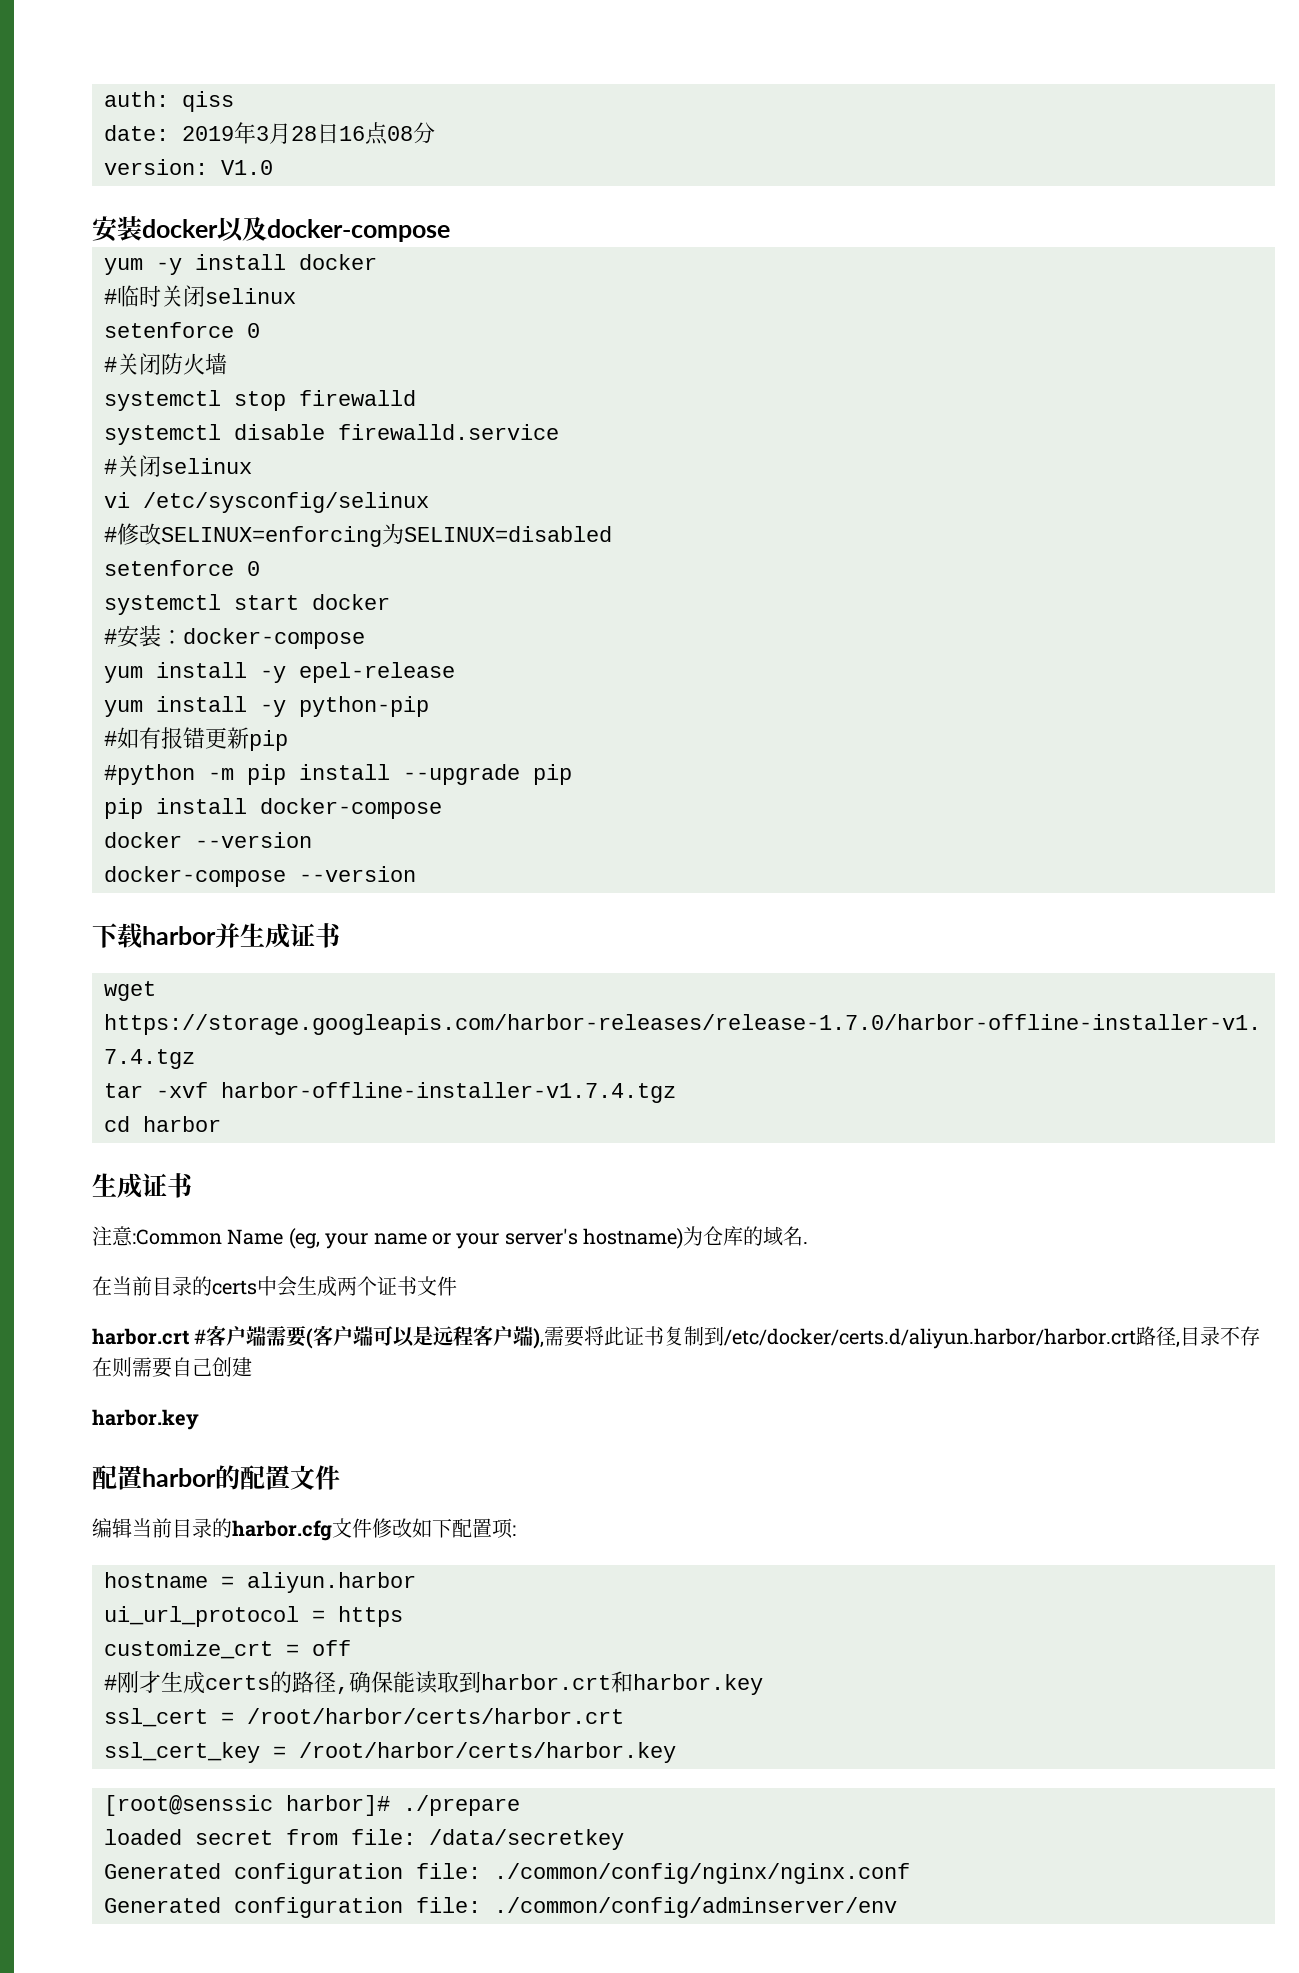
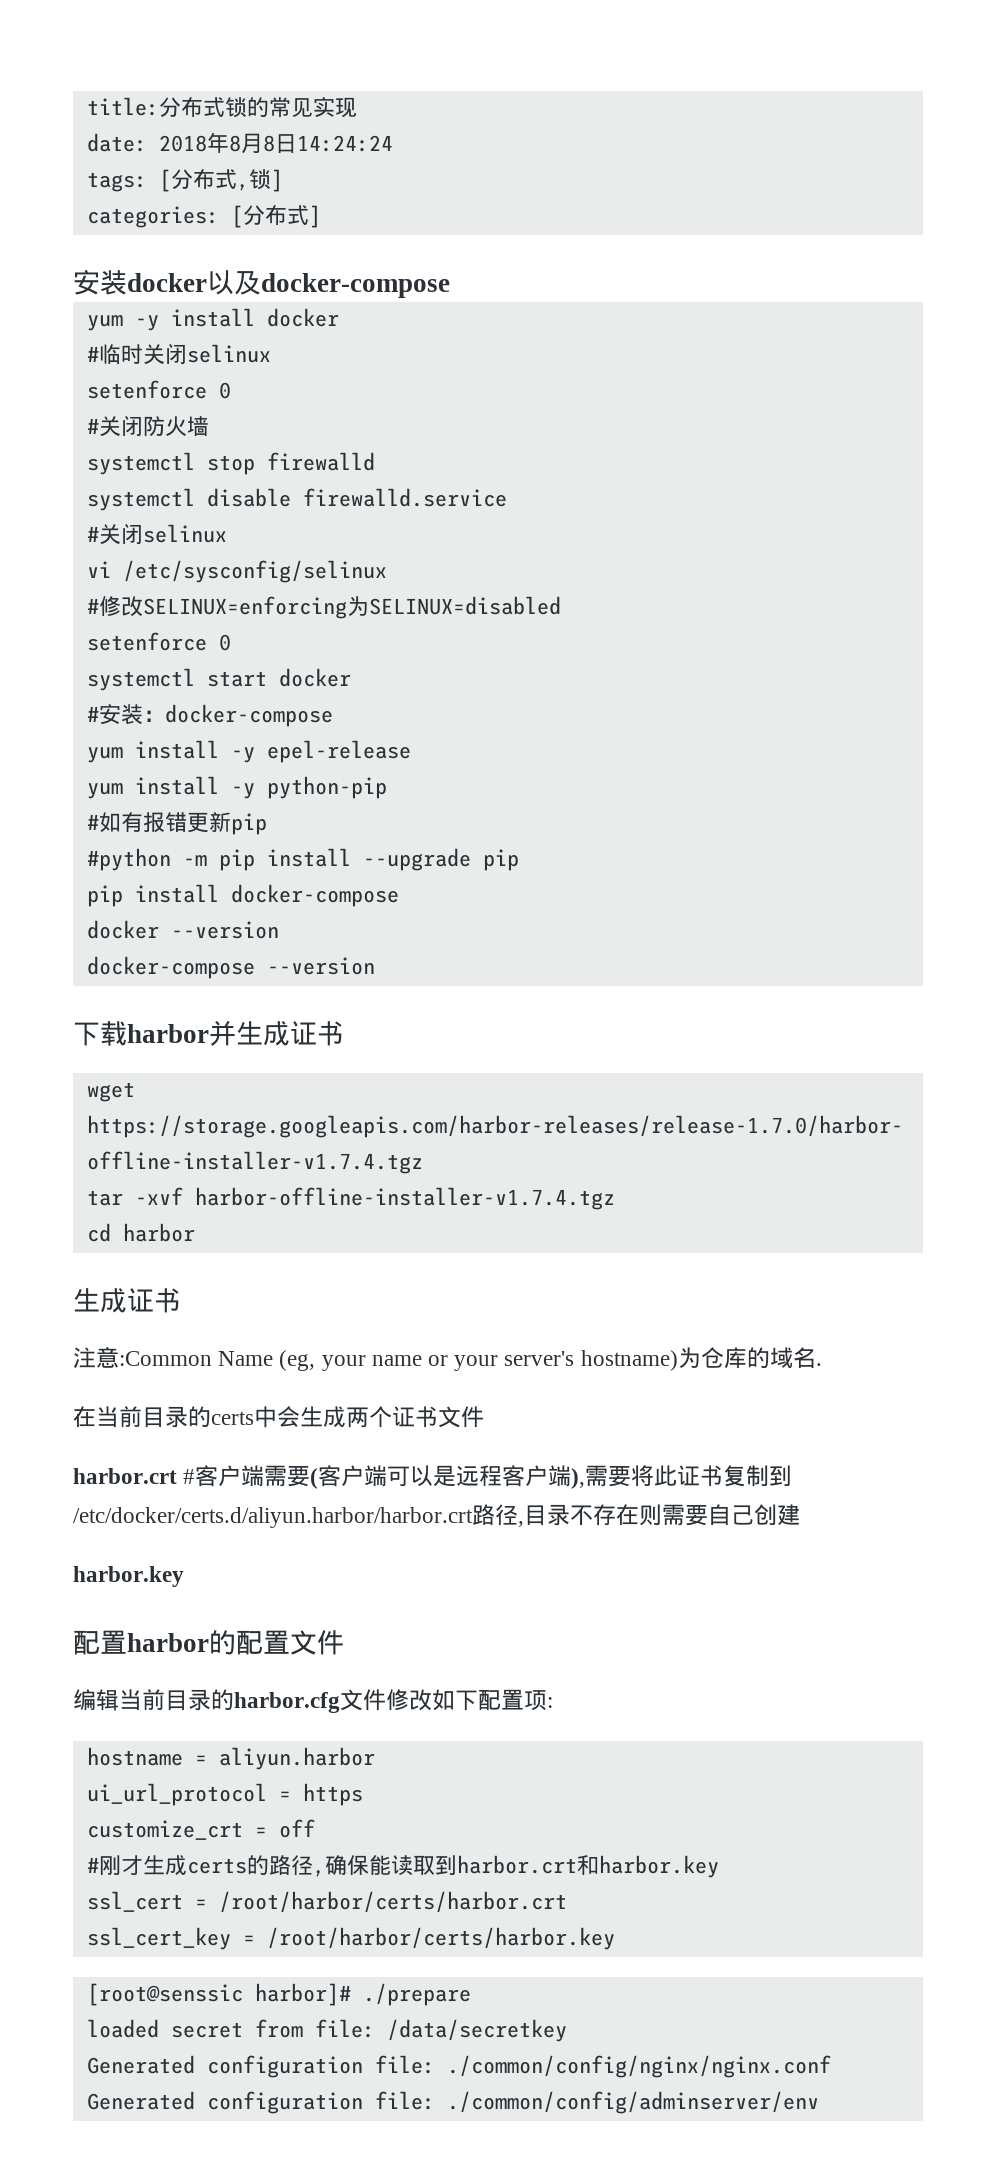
[104,91,234,112] [104,122,435,145] [104,159,273,175] auth: qiss // date: 2019年3月28日16点08分 // version: V1.0 -> [86,97,357,118] [86,132,393,154] [86,169,283,192] [86,205,321,228] title:分布式锁的常见实现 // date: 2018年8月8日14:24:24 // tags: [分布式,锁] // categories: [分布式]

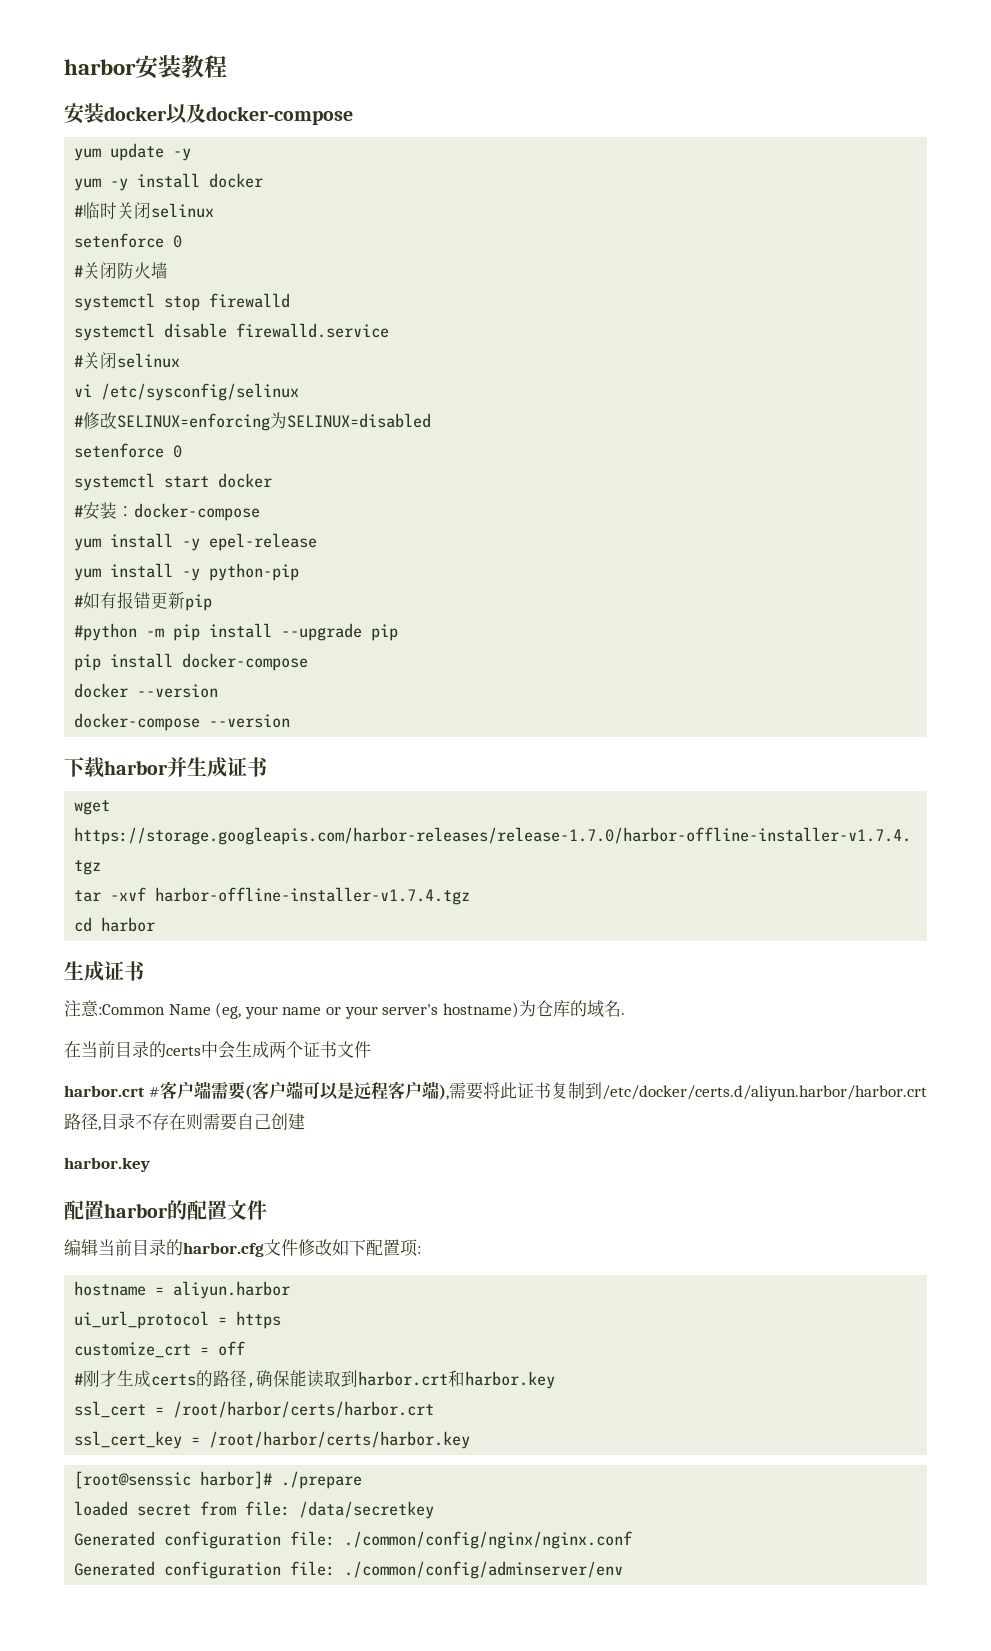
[86,97,357,118] [86,132,393,154] [86,169,283,192] [86,205,321,228] title:分布式锁的常见实现 // date: 2018年8月8日14:24:24 // tags: [分布式,锁] // categories: [分布式] -> [64,55,227,79] harbor安装教程
(450, 285) none -> [74,143,192,161] // yum update -y

